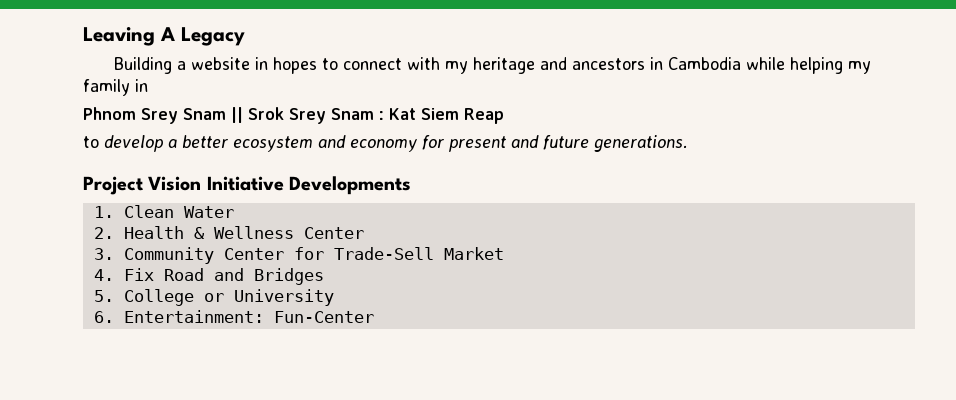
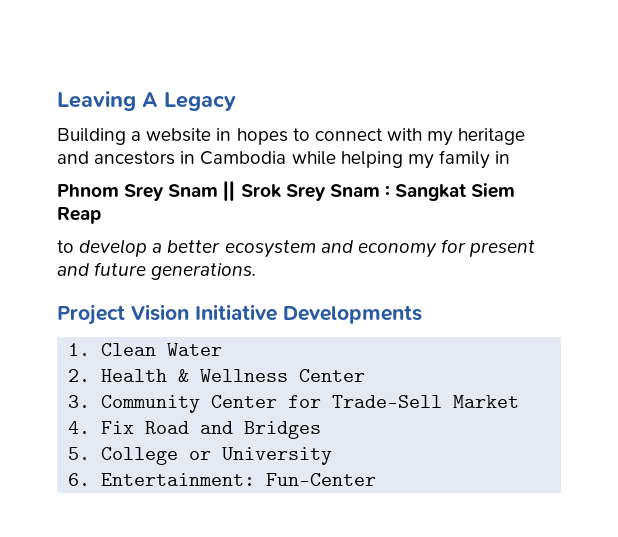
[389,108,416,120] Kat -> [395,184,467,201] Sangkat

